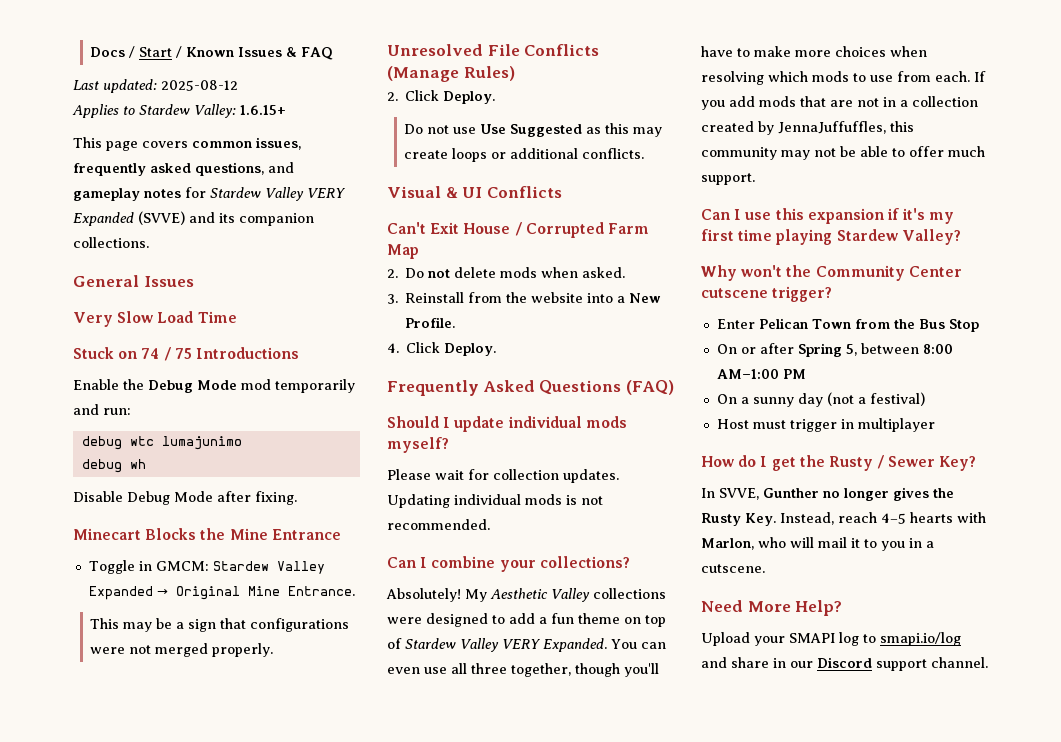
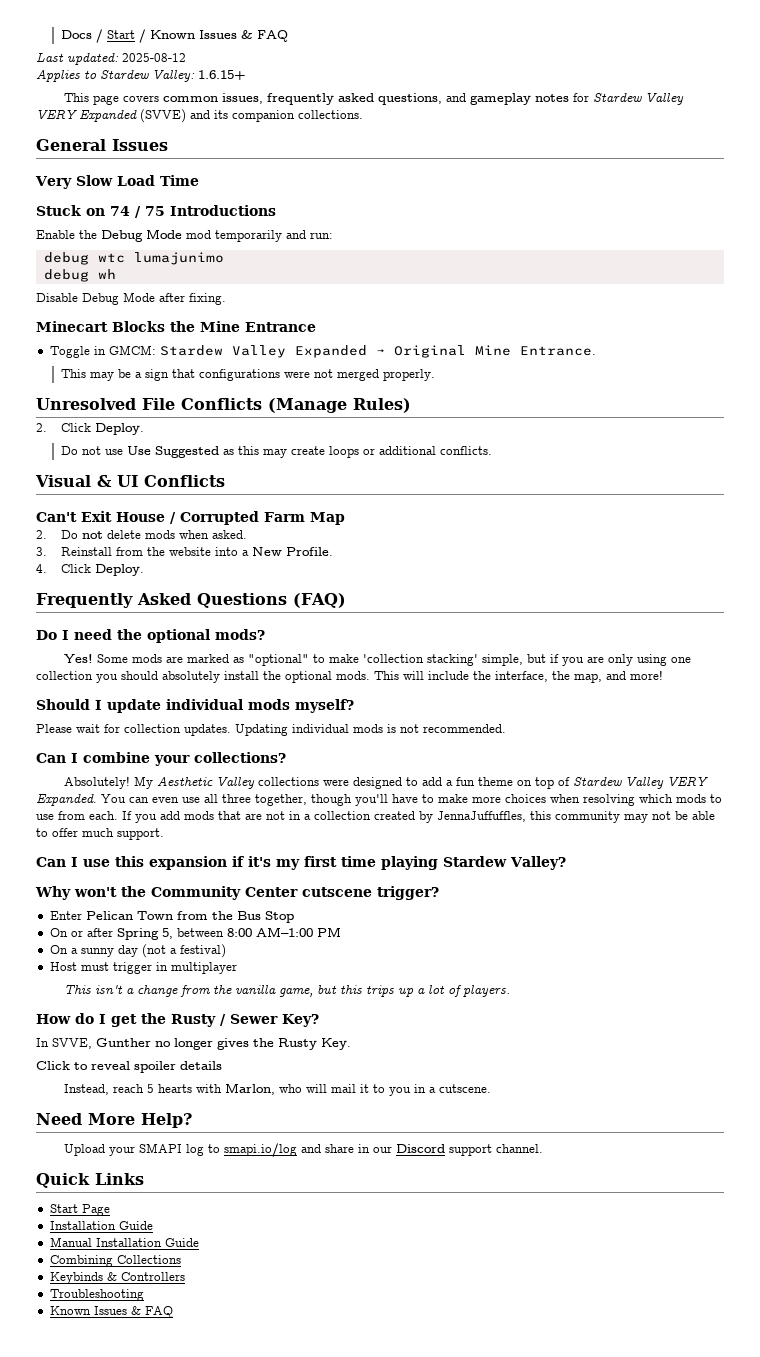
(674, 387) none -> [36,629,265,643] [63,654,691,666] [36,670,663,683] // Do I need the optional mods? // Yes! Some mods are marked as "optional" to make 'collection stacking' simple, but if you are only using one collection you should absolutely install the optional mods. This will include the interface, the map, and more!
(935, 425) none -> [63,985,510,997] // This isn't a change from the vanilla game, but this trips up a lot of players.
(776, 519) none -> [36,1061,222,1073] // Click to reveal spoiler details //
[881,513,906,524] 4–5 -> [146,1084,154,1093] 5
(988, 662) none -> [36,1173,144,1188] [49,1204,110,1216] [49,1221,153,1230] [49,1237,199,1247] [49,1255,181,1267] [49,1272,185,1284] [49,1289,144,1301] [49,1306,173,1318] // Quick Links // Start Page // Installation Guide // Manual Installation Guide // Combining Collections // Keybinds & Controllers // Troubleshooting // Known Issues & FAQ

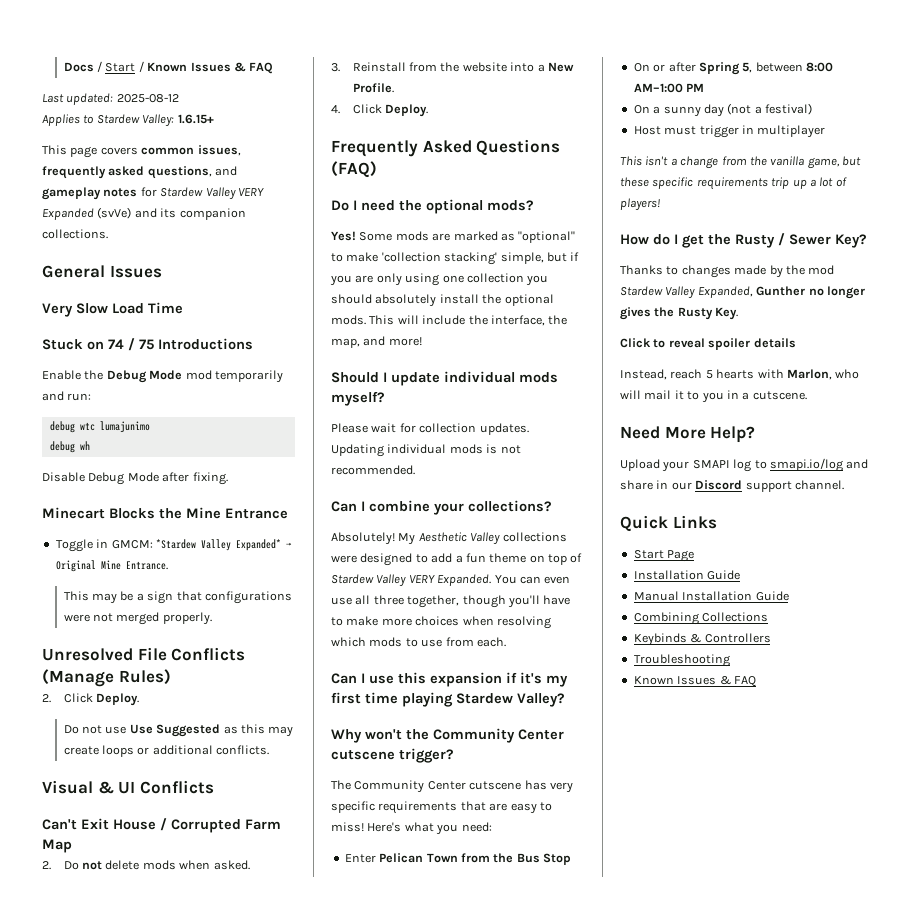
[140,109,186,123] (SVVE) -> [97,207,132,219] (svVe)
[159,345,367,358] Stardew Valley Expanded -> [155,539,281,551] *Stardew Valley Expanded*
[122,811,715,823] [36,828,164,840] If you add mods that are not in a collection created by JennaJuffuffles, this community may not be able to offer much support. -> (506, 642) none
(439, 893) none -> [331,780,573,793] [331,801,552,814] [331,822,492,835] // The Community Center cutscene has very specific requirements that are easy to miss! Here's what you need:
[339,985,394,997] this trips -> [620,177,790,190] these specific requirements trip
[462,985,510,997] players. -> [620,198,660,211] players!
[36,1038,92,1049] In SVVE, -> [620,265,835,278] [620,286,753,299] Thanks to changes made by the mod Stardew Valley Expanded,

